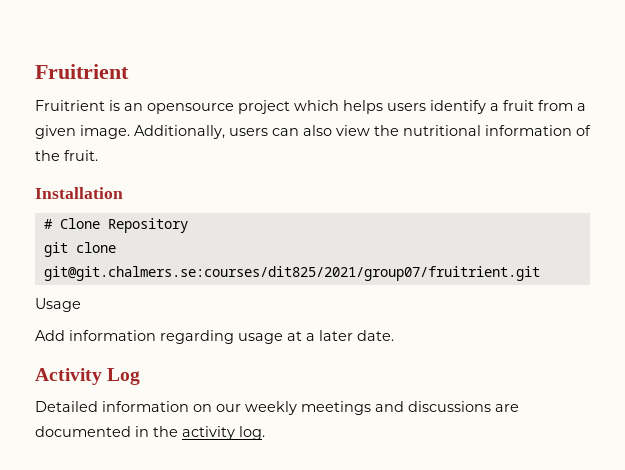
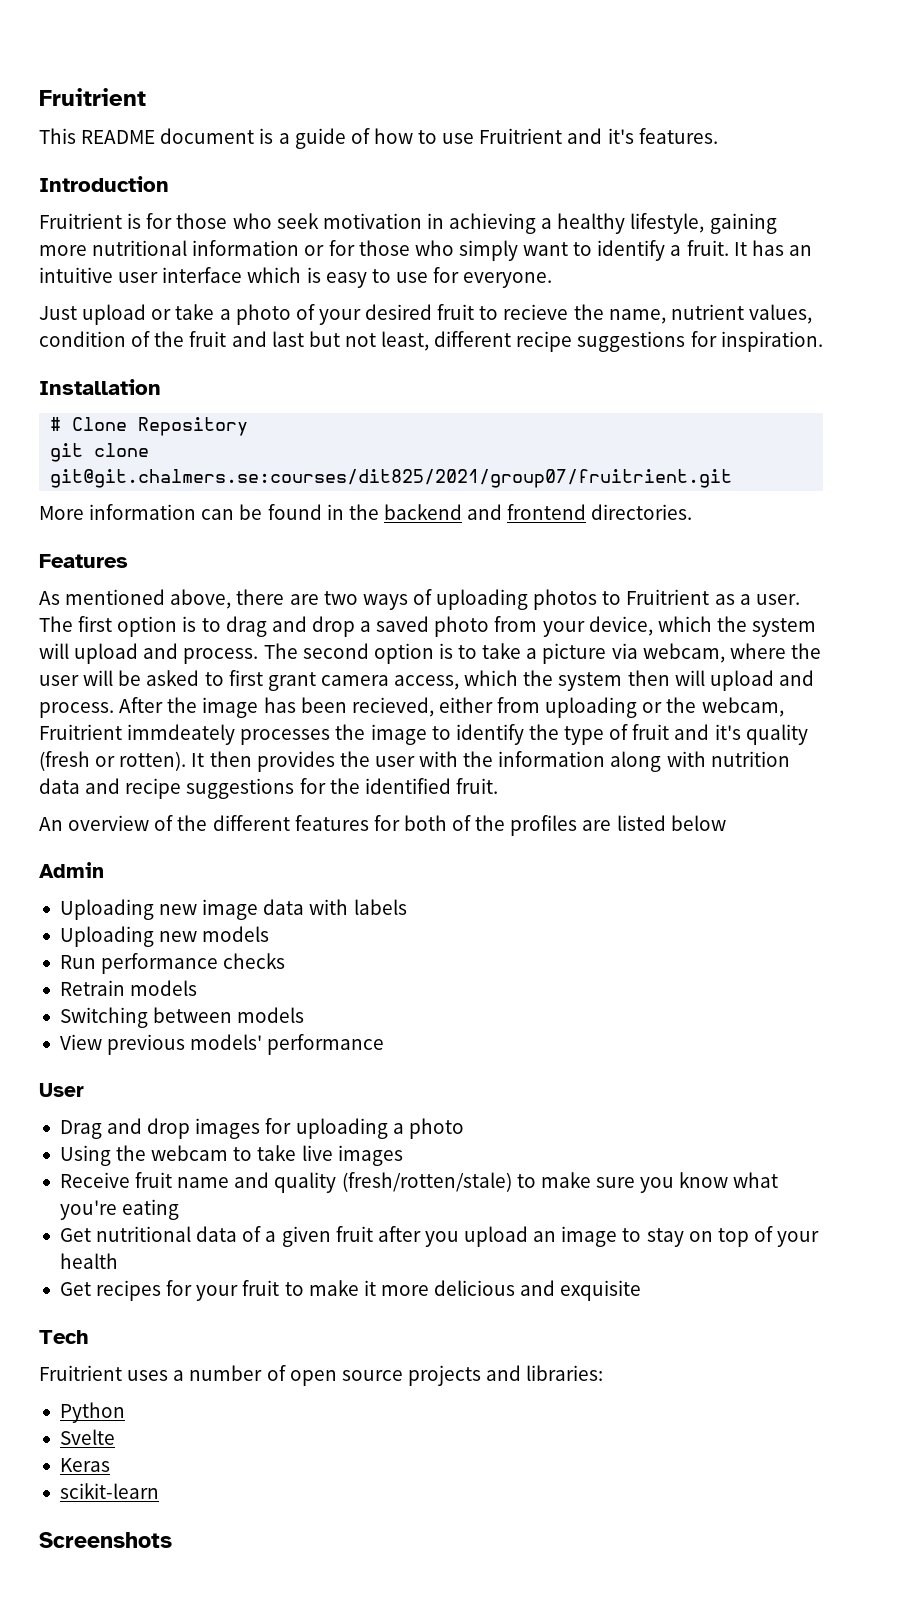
[35,100,586,114] [35,125,591,139] [35,150,98,161] Fruitrient is an opensource project which helps users identify a fruit from a given image. Additionally, users can also view the nutritional information of the fruit. -> [39,128,718,149] [39,176,169,192] [39,213,777,234] [39,240,812,261] [39,267,553,288] [39,304,812,325] [39,331,823,352] This README document is a guide of how to use Fruitrient and it's features. // Introduction // Fruitrient is for those who seek motivation in achieving a healthy lifestyle, gaining more nutritional information or for those who simply want to identify a fruit. It has an intuitive user interface which is easy to use for everyone. // Just upload or take a photo of your desired fruit to recieve the name, nutrient values, condition of the fruit and last but not least, different recipe suggestions for inspiration.
[35,298,81,312] [35,330,394,344] [35,368,141,385] [35,401,519,415] [35,426,265,440] Usage // Add information regarding usage at a later date. // Activity Log // Detailed information on our weekly meetings and discussions are documented in the activity log. -> [39,504,693,520] [39,554,128,568] [39,589,800,610] [39,616,817,637] [39,643,821,664] [39,670,814,691] [39,697,784,718] [39,724,808,745] [39,751,790,772] [39,778,498,799] [39,815,726,836] [39,862,104,878] [59,899,407,920] [59,926,270,947] [59,953,286,974] [59,980,198,996] [59,1007,305,1028] [59,1034,385,1055] [39,1083,84,1097] [59,1118,464,1139] [59,1145,403,1166] [59,1172,779,1193] [59,1199,180,1220] [59,1226,820,1247] [59,1253,118,1269] [59,1280,642,1301] [39,1330,89,1344] [39,1365,604,1386] [59,1402,125,1423] [59,1429,115,1445] [59,1458,110,1472] [59,1483,159,1499] [39,1532,172,1548] More information can be found in the backend and frontend directories. // Features // As mentioned above, there are two ways of uploading photos to Fruitrient as a user. The first option is to drag and drop a saved photo from your device, which the system will upload and process. The second option is to take a picture via webcam, where the user will be asked to first grant camera access, which the system then will upload and process. After the image has been recieved, either from uploading or the webcam, Fruitrient immdeately processes the image to identify the type of fruit and it's quality (fresh or rotten). It then provides the user with the information along with nutrition data and recipe suggestions for the identified fruit. // An overview of the different features for both of the profiles are listed below // Admin // Uploading new image data with labels // Uploading new models // Run performance checks // Retrain models // Switching between models // View previous models' performance // User // Drag and drop images for uploading a photo // Using the webcam to take live images // Receive fruit name and quality (fresh/rotten/stale) to make sure you know what you're eating // Get nutritional data of a given fruit after you upload an image to stay on top of your health // Get recipes for your fruit to make it more delicious and exquisite // Tech // Fruitrient uses a number of open source projects and libraries: // Python // Svelte // Keras // scikit-learn // Screenshots

